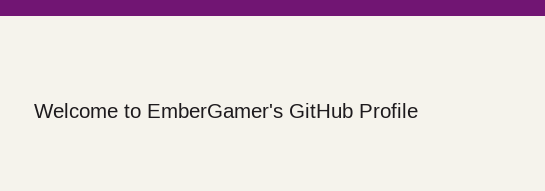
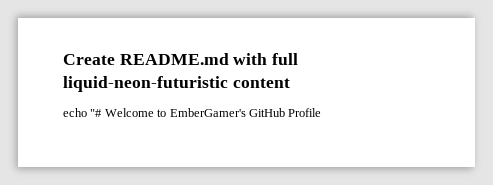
(34, 110) none -> [63,53,299,65] [63,76,290,92] [63,108,103,117] Create README.md with full liquid-neon-futuristic content // echo "#

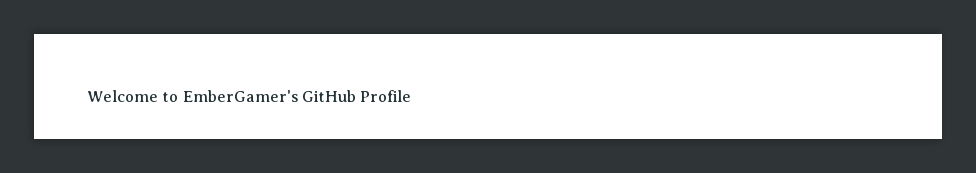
[63,53,299,65] [63,76,290,92] [63,108,103,117] Create README.md with full liquid-neon-futuristic content // echo "# -> (87, 96) none

